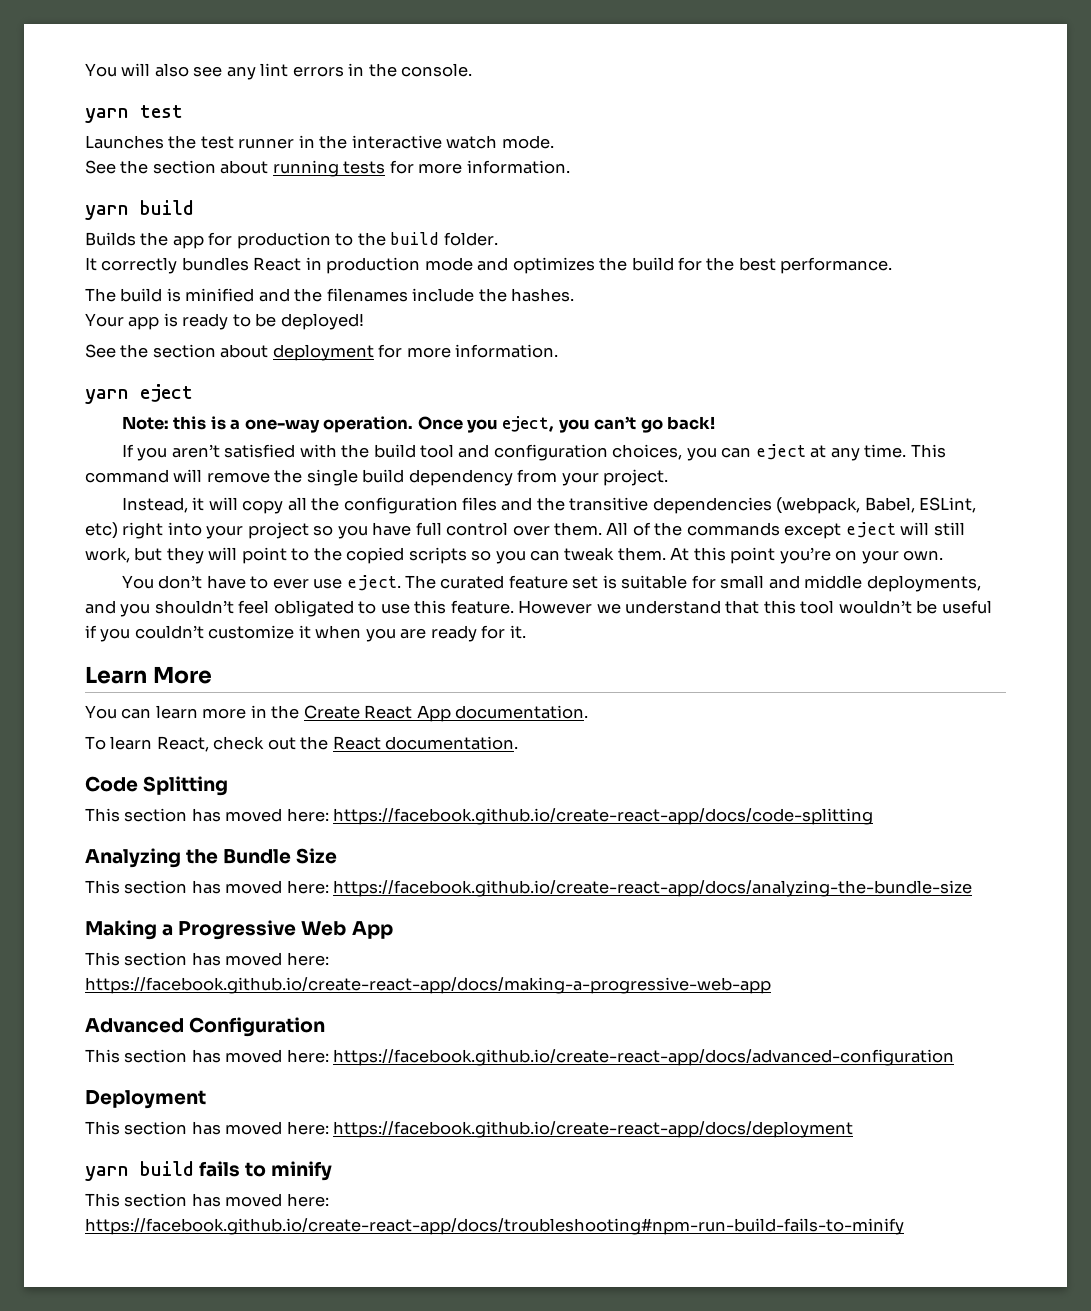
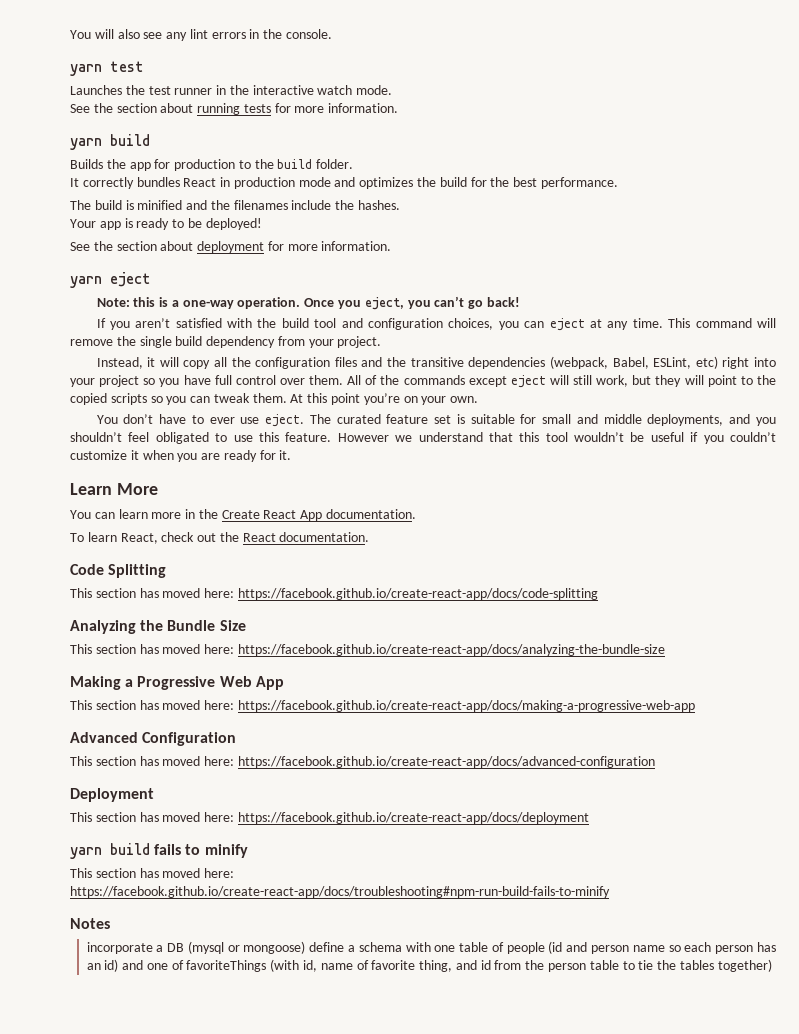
(904, 1226) none -> [70,918,110,929] [86,941,776,954] [86,959,772,972] // Notes // incorporate a DB (mysql or mongoose) define a schema with one table of people (id and person name so each person has an id) and one of favoriteThings (with id, name of favorite thing, and id from the person table to tie the tables together)

